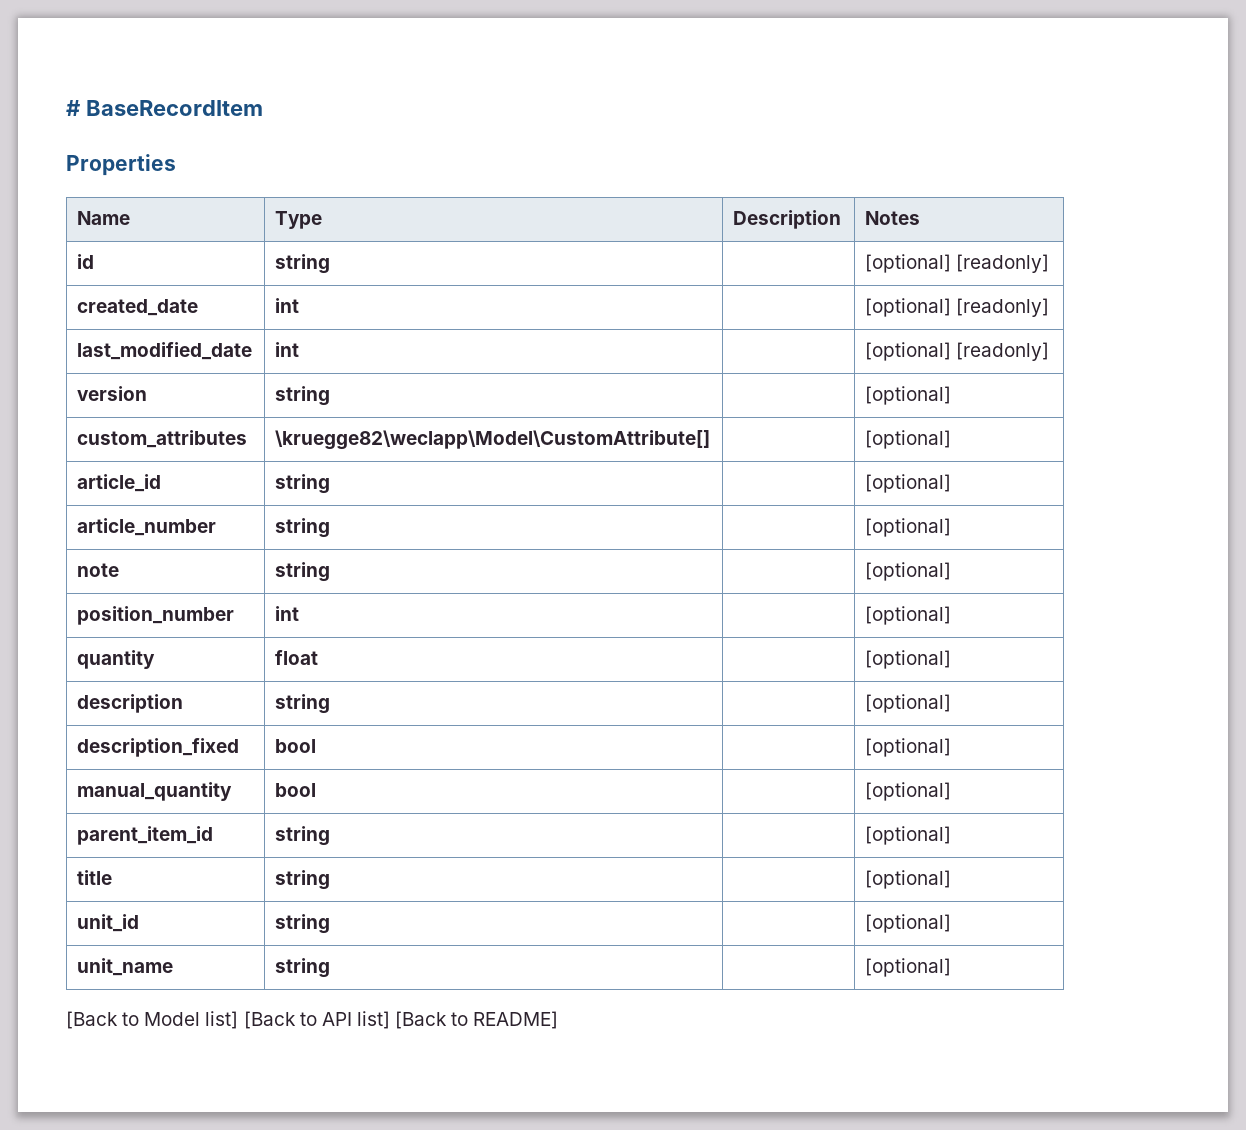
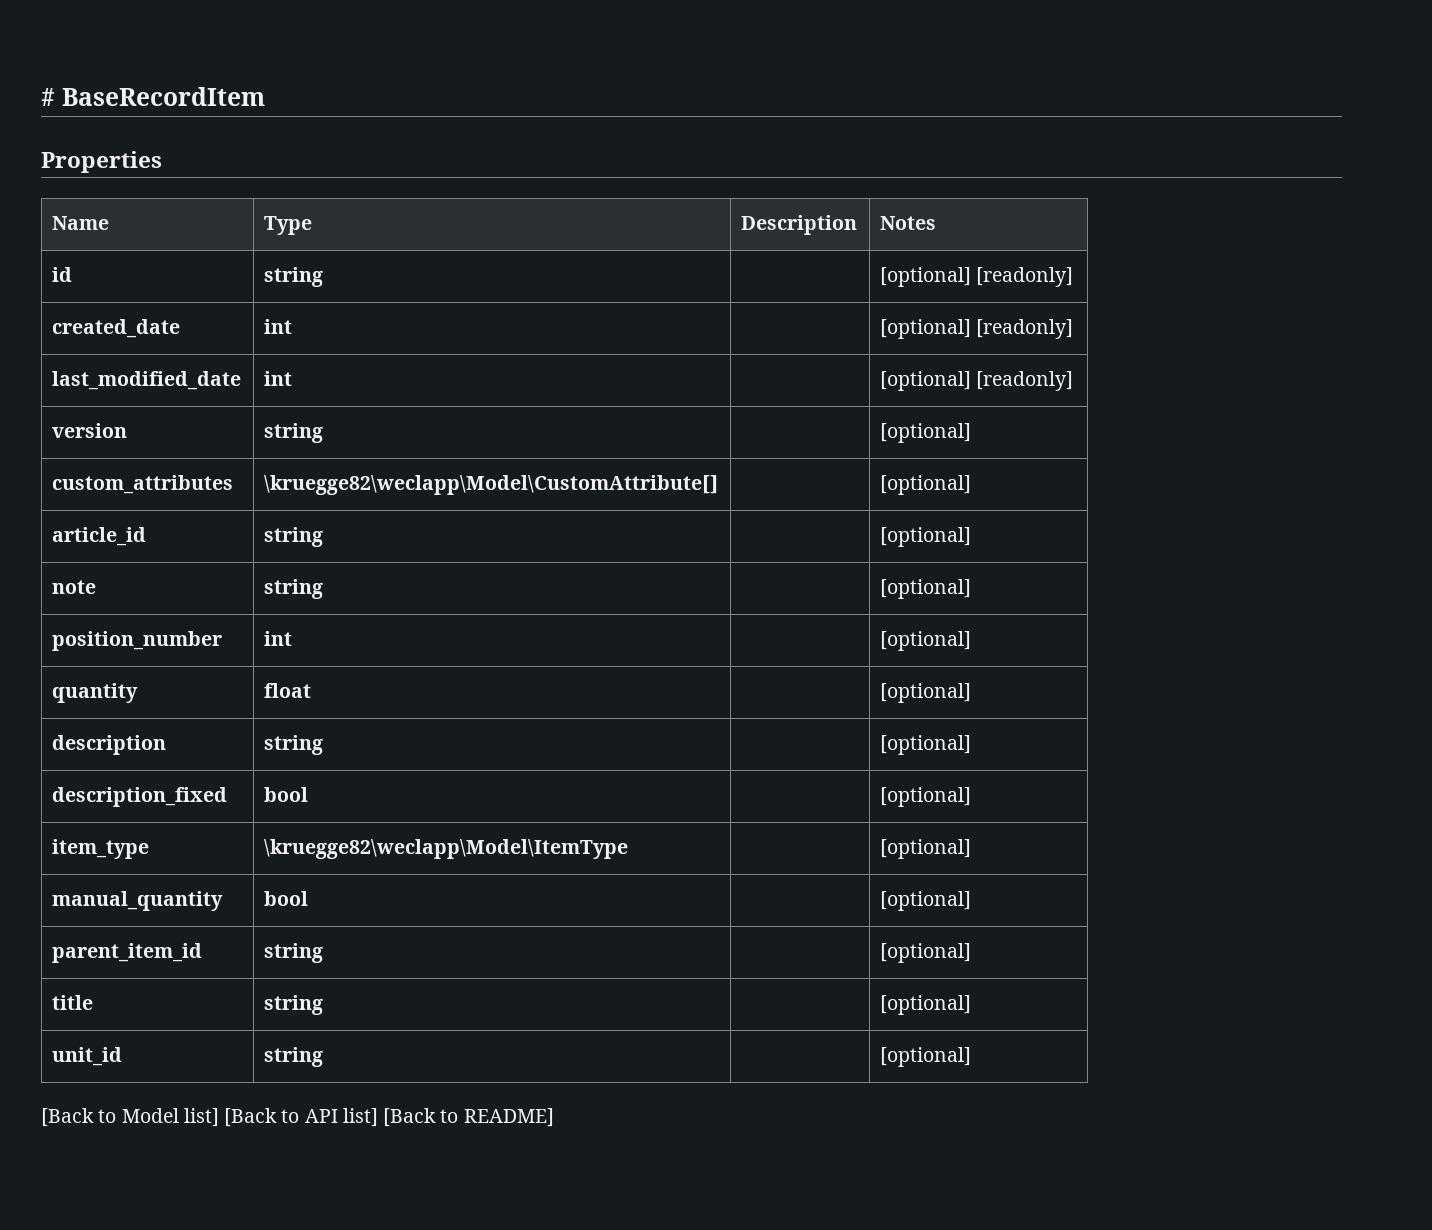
[77,518,217,536] [275,518,331,538] [865,518,952,537] // article_number | string | | [optional] -> (972, 537) none
(952, 747) none -> [52,839,150,859] [264,839,629,859] [880,839,972,859] // item_type | \kruegge82\weclapp\Model\ItemType | | [optional]
[77,958,174,976] [275,958,331,978] [865,958,952,977] // unit_name | string | | [optional] -> (972, 1057) none

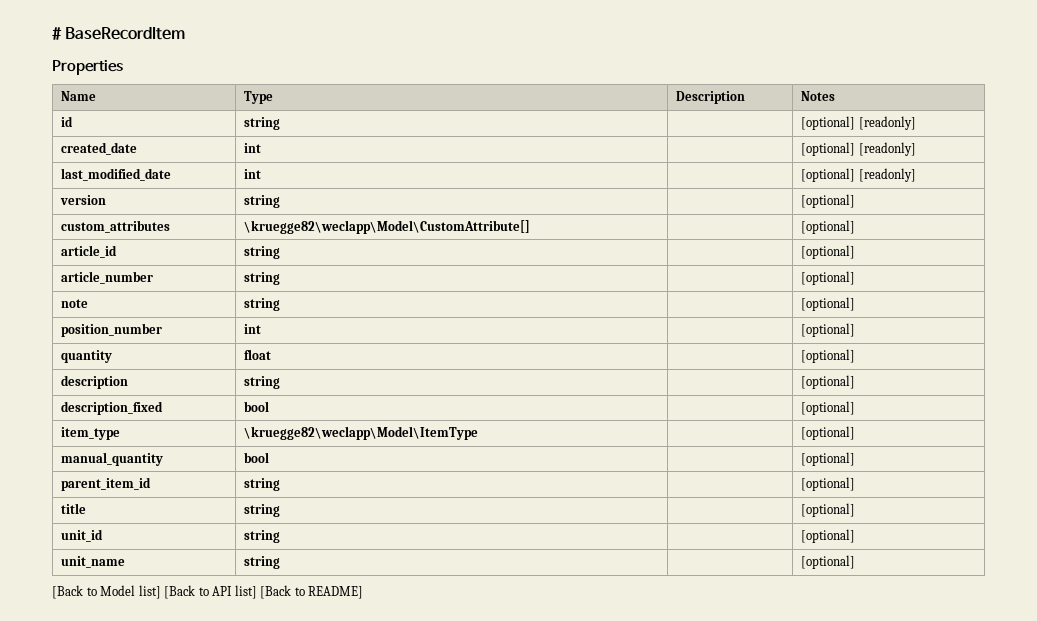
(972, 537) none -> [61,271,154,284] [244,272,281,285] [801,271,856,285] // article_number | string | | [optional]
(972, 1057) none -> [61,556,126,568] [244,556,281,569] [801,555,856,569] // unit_name | string | | [optional]

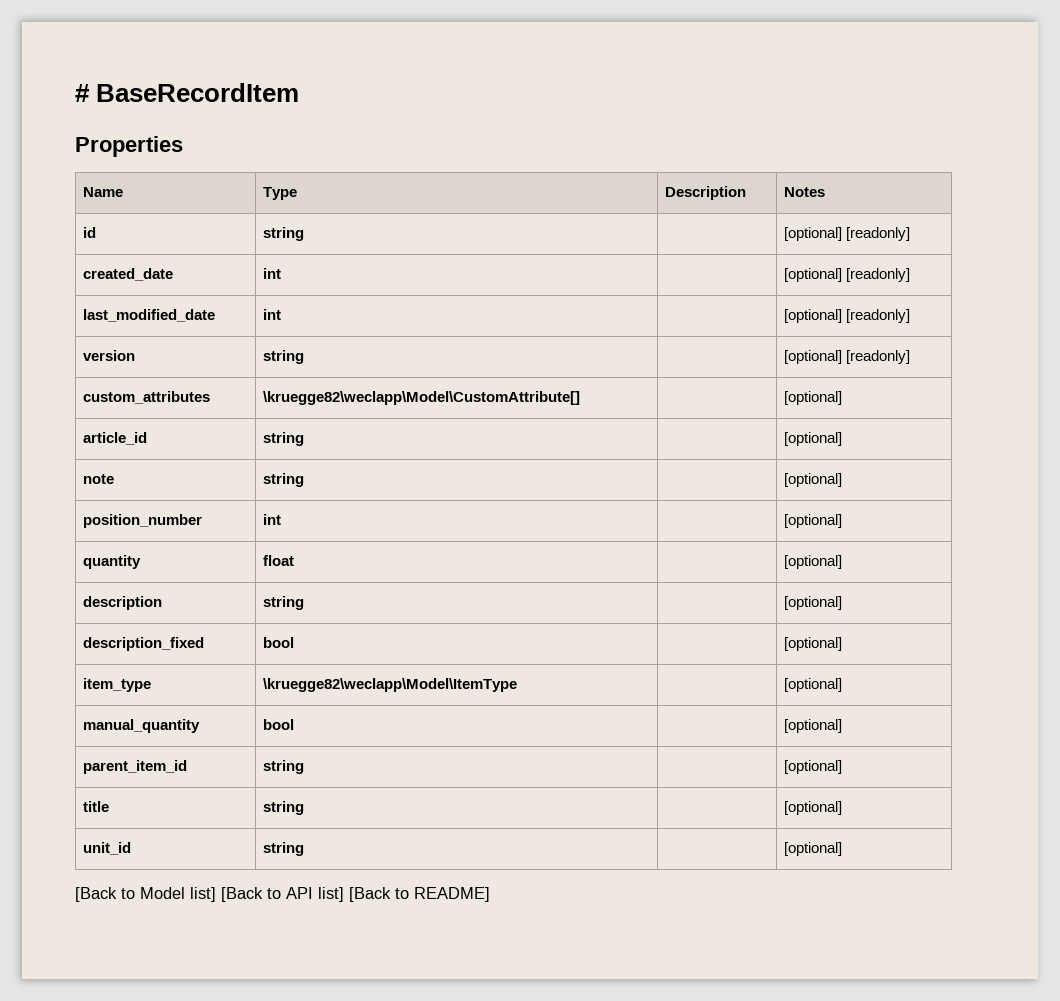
(856, 201) none -> [846,350,911,364] [readonly]
[61,271,154,284] [244,272,281,285] [801,271,856,285] // article_number | string | | [optional] -> (843, 439) none
[61,556,126,568] [244,556,281,569] [801,555,856,569] // unit_name | string | | [optional] -> (843, 849) none

